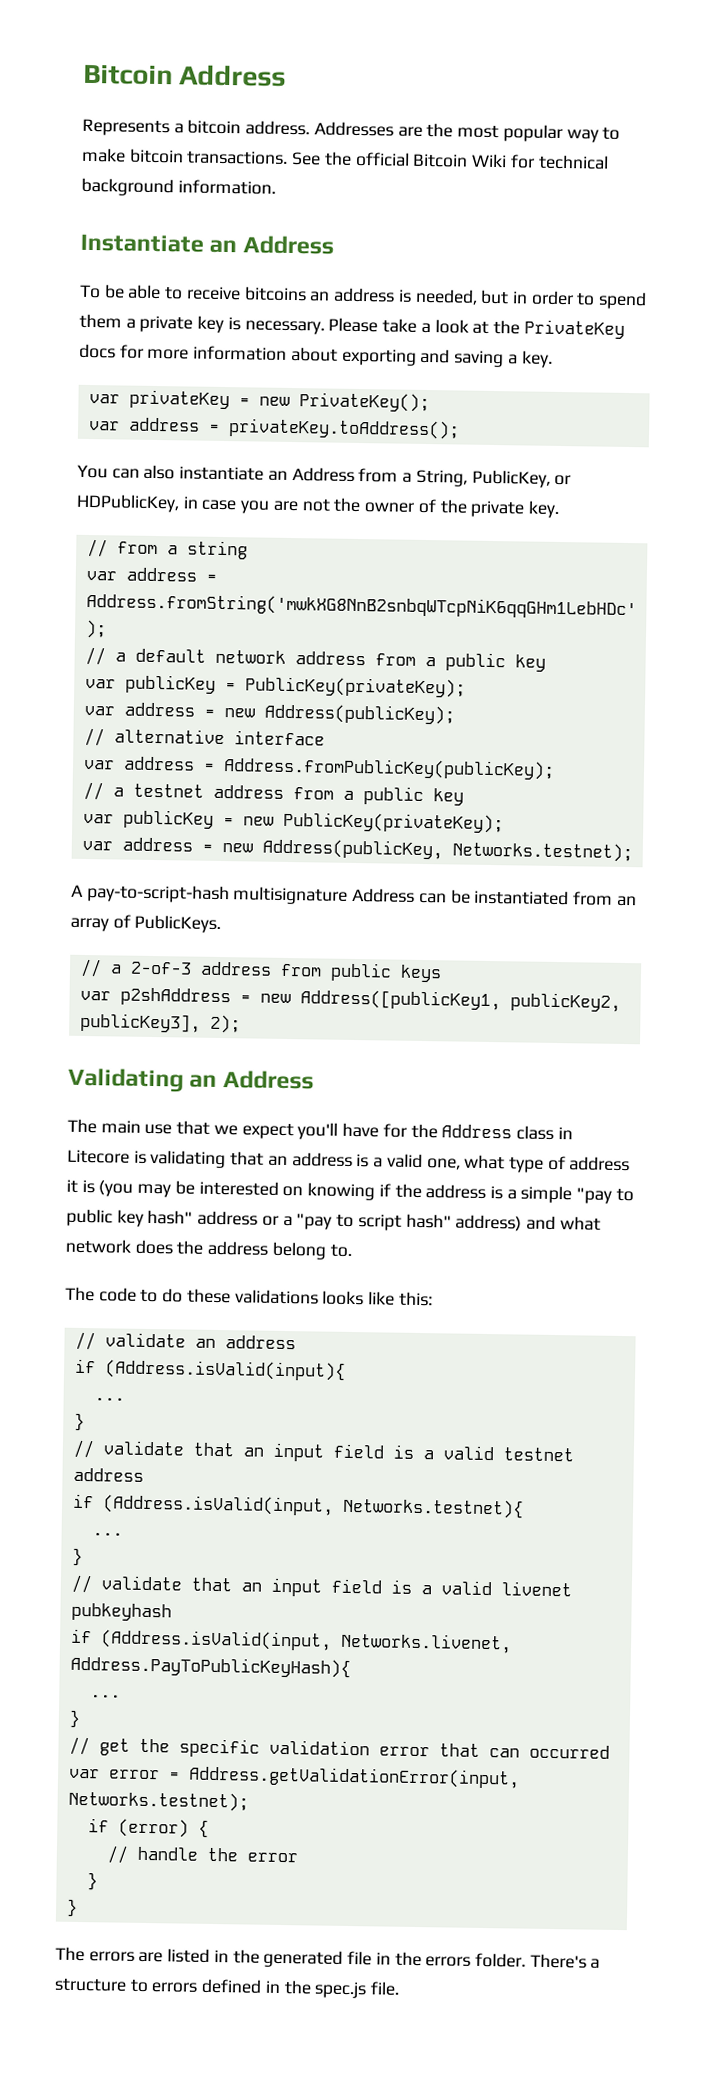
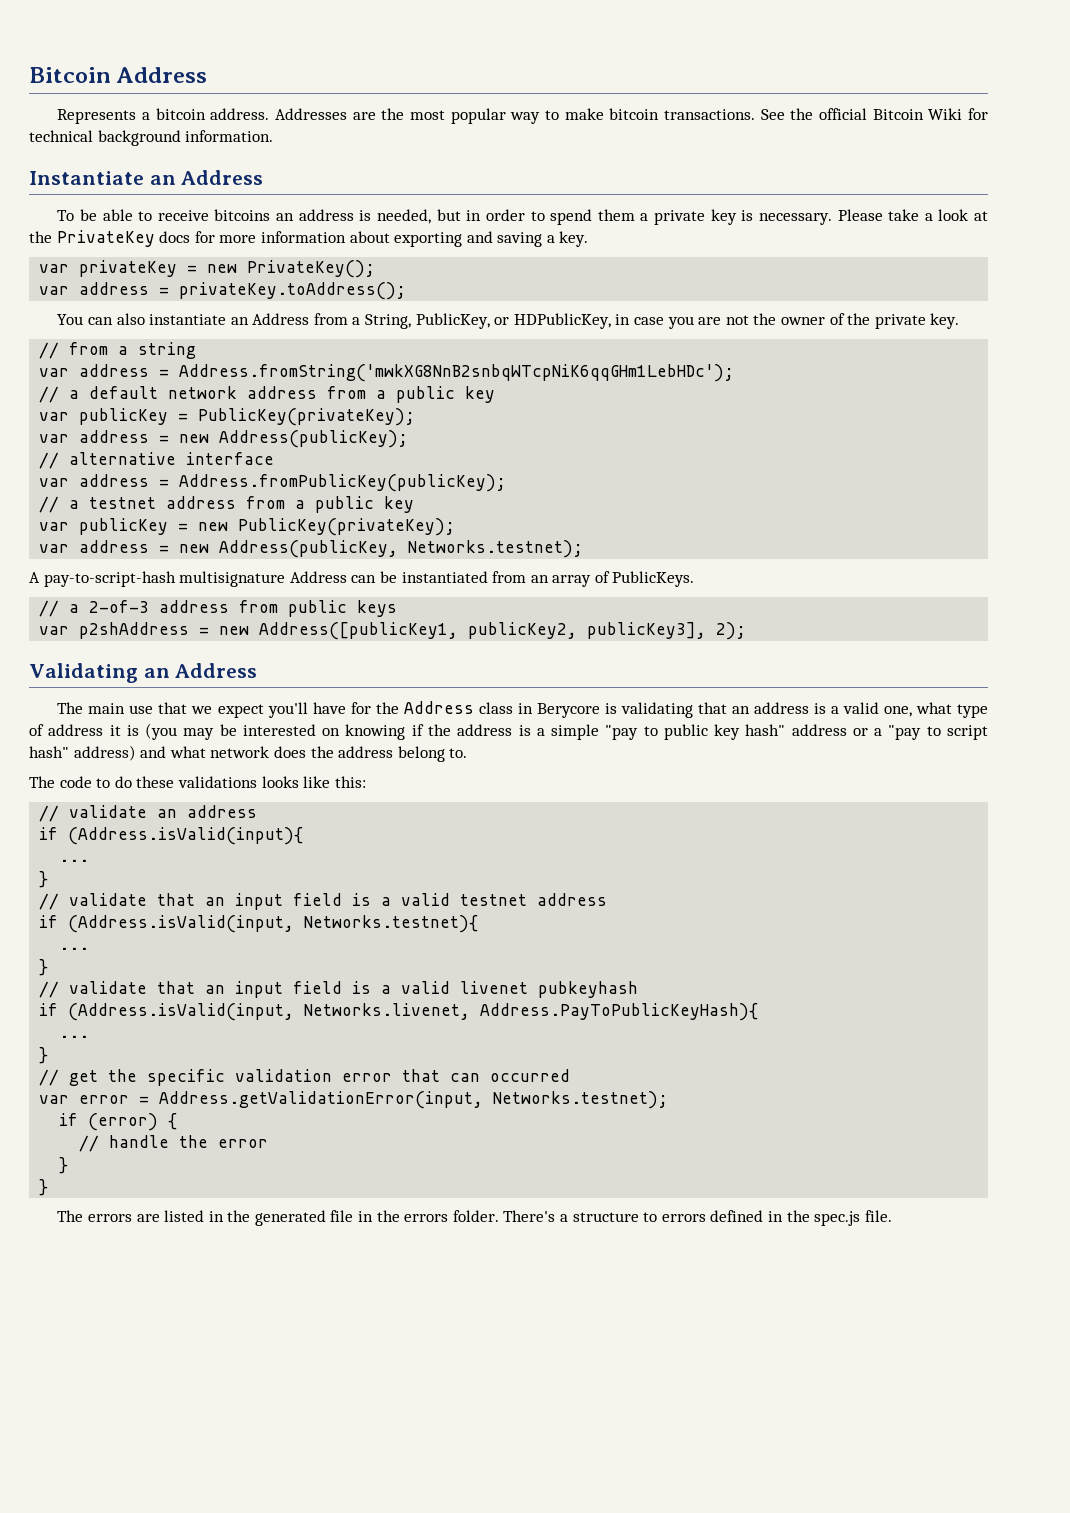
[67,1149,130,1164] Litecore -> [536,703,600,718] Berycore

